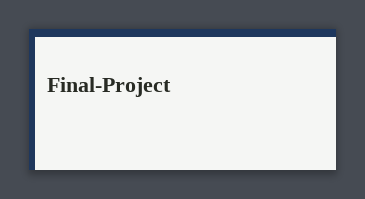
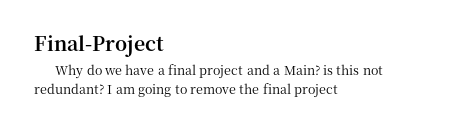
(171, 87) none -> [55,64,383,79] [34,83,338,98] // Why do we have a final project and a Main? is this not redundant? I am going to remove the final project

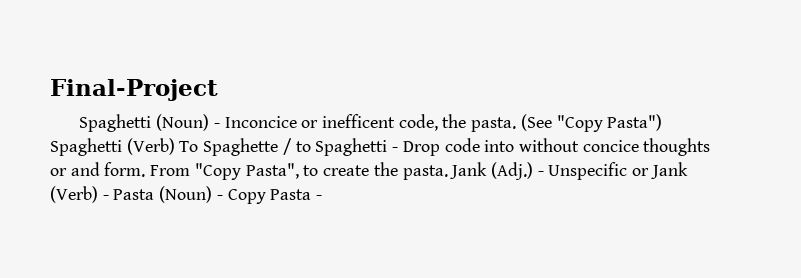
[55,64,383,79] [34,83,338,98] Why do we have a final project and a Main? is this not redundant? I am going to remove the final project -> [79,114,663,132] [50,138,711,156] [50,162,688,180] [50,186,323,204] Spaghetti (Noun) - Inconcice or inefficent code, the pasta. (See "Copy Pasta") Spaghetti (Verb) To Spaghette / to Spaghetti - Drop code into without concice thoughts or and form. From "Copy Pasta", to create the pasta. Jank (Adj.) - Unspecific or Jank (Verb) - Pasta (Noun) - Copy Pasta -

